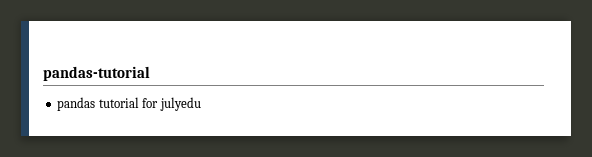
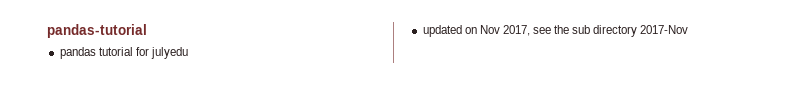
(201, 104) none -> [422,25,689,37] // updated on Nov 2017, see the sub directory 2017-Nov

